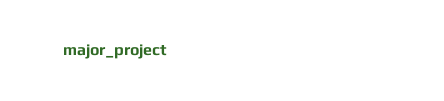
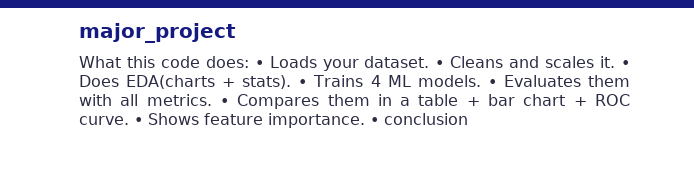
(167, 51) none -> [79,56,630,71] [79,75,630,89] [79,94,631,109] [79,113,468,128] // What this code does: • Loads your dataset. • Cleans and scales it. • Does EDA(charts + stats). • Trains 4 ML models. • Evaluates them with all metrics. • Compares them in a table + bar chart + ROC curve. • Shows feature importance. • conclusion

